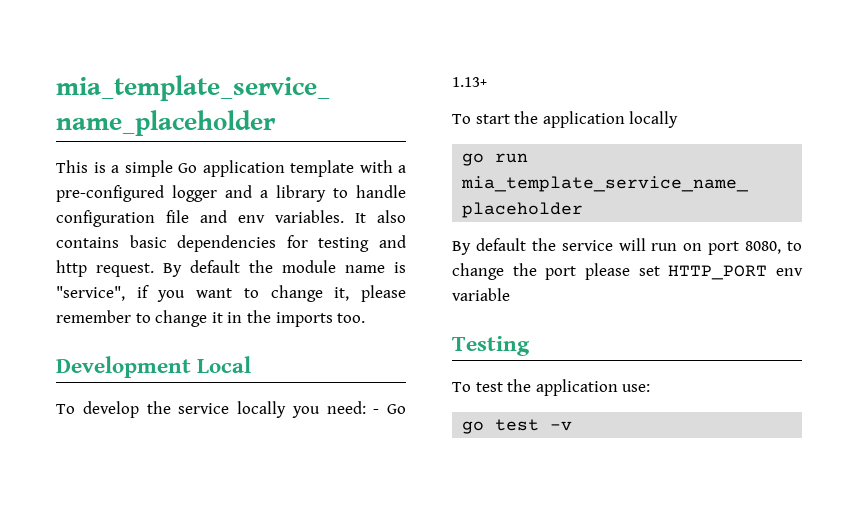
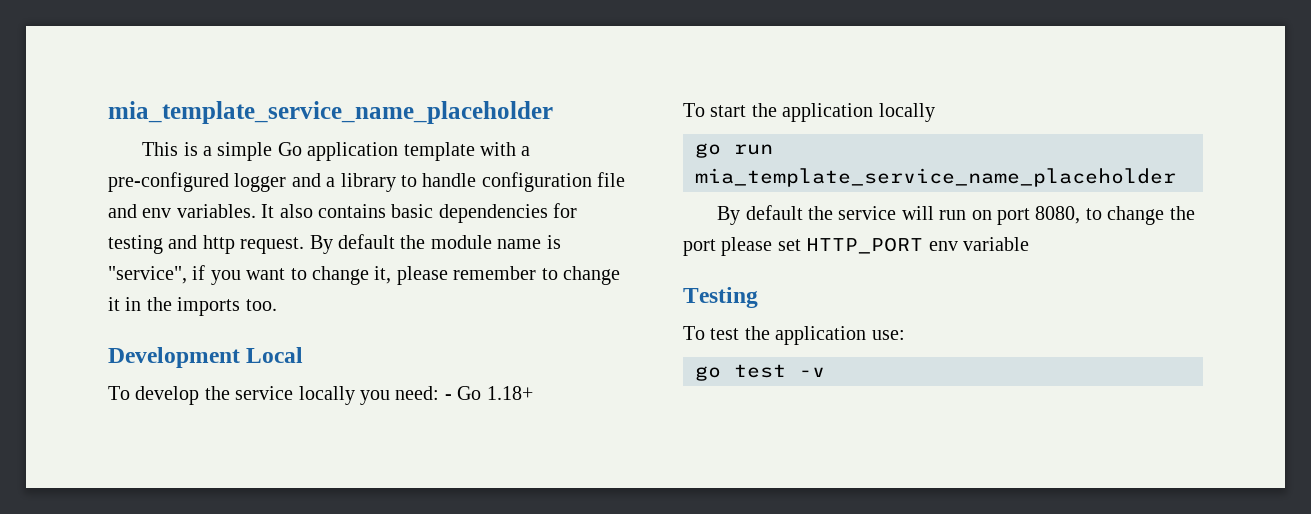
[452,77,487,87] 1.13+ -> [486,386,533,400] 1.18+

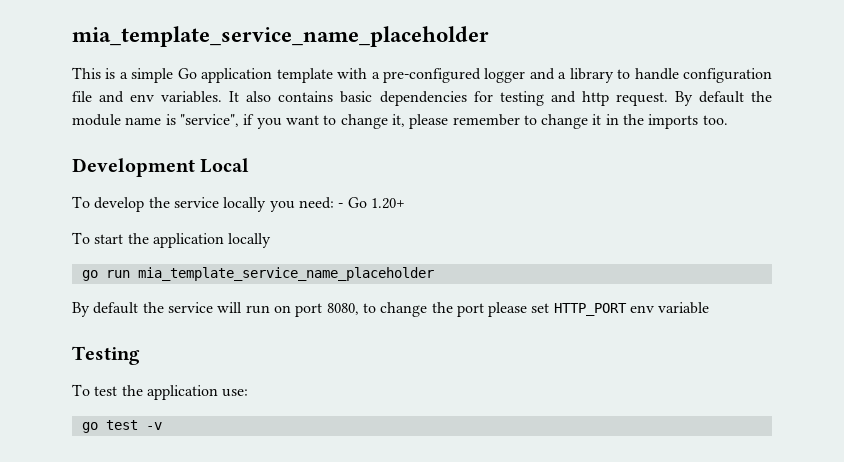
[486,386,533,400] 1.18+ -> [370,198,405,209] 1.20+

